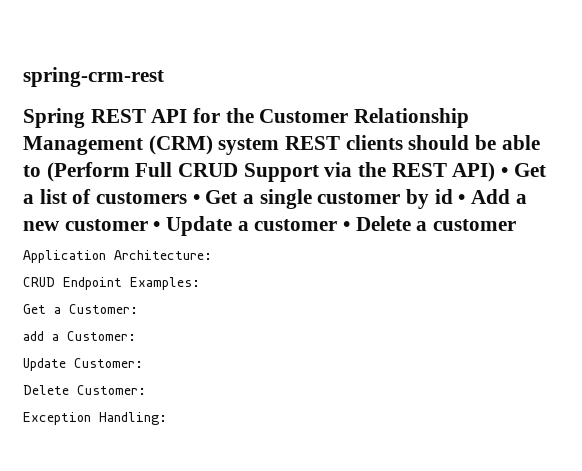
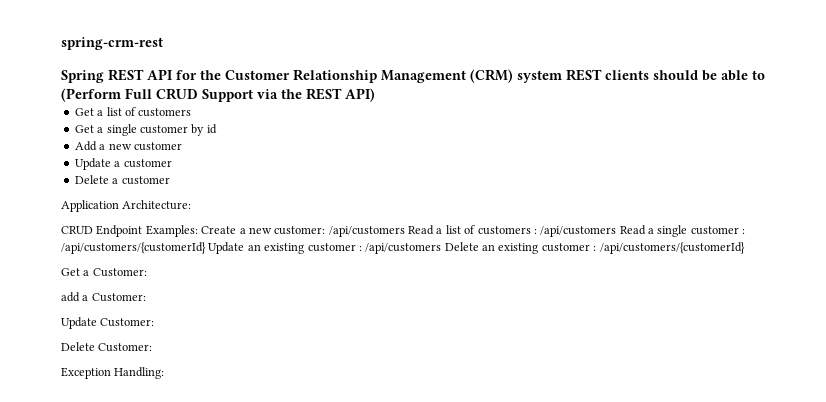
[501,167,509,177] • -> (375, 95) //
[192,194,200,204] • -> (192, 112) //
[458,194,466,204] • -> (217, 129) //
[153,221,161,231] • -> (182, 146) //
[343,221,351,231] • -> (172, 163) //
(200, 283) none -> [201,225,746,237] [61,242,745,254] Create a new customer: /api/customers Read a list of customers : /api/customers Read a single customer : /api/customers/{customerId} Update an existing customer : /api/customers Delete an existing customer : /api/customers/{customerId}

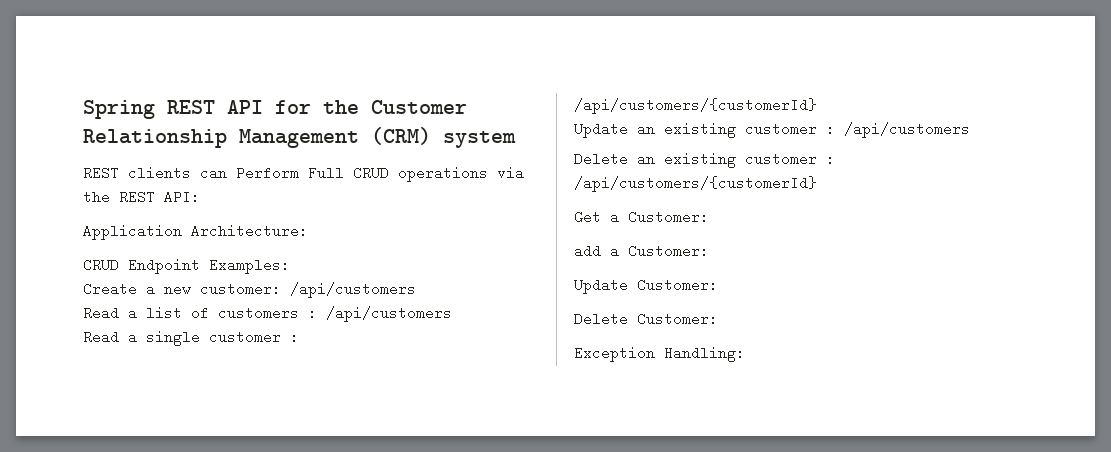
[61,37,163,50] spring-crm-rest // -> (83, 109) none
(562, 76) none -> (516, 139) //
[653,70,765,81] [61,88,121,102] should be able to (Perform -> [200,166,299,180] can Perform
[202,89,253,102] Support -> [398,166,488,182] operations
[345,88,375,102] [74,107,192,117] [74,124,217,136] [74,141,182,151] [74,158,172,170] [74,175,170,185] API) // Get a list of customers // Get a single customer by id // Add a new customer // Update a customer // Delete a customer -> [164,190,200,204] API:
(198, 231) none -> (290, 266) //
(405, 231) none -> (416, 290) //
(617, 231) none -> (452, 314) //
(206, 248) none -> (817, 106) //
(442, 248) none -> (970, 130) //

